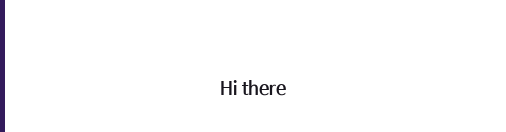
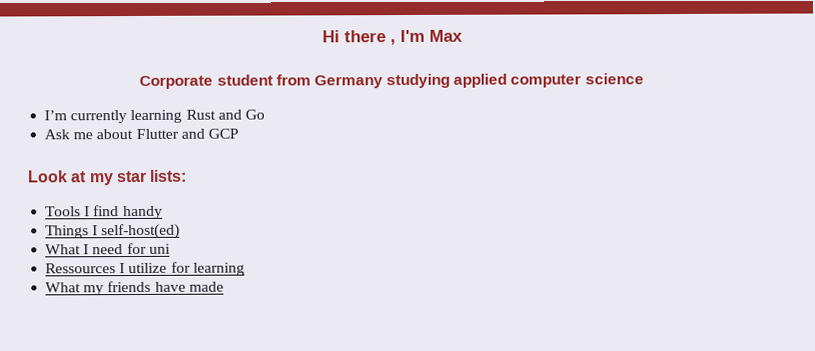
(286, 88) none -> [389,29,463,46] [139,73,644,89] [44,109,265,124] [44,128,239,140] [27,169,188,186] [45,205,163,220] [45,223,181,240] [45,242,171,255] [45,261,245,276] [45,280,224,296] , I'm Max // Corporate student from Germany studying applied computer science // I’m currently learning Rust and Go // Ask me about Flutter and GCP // Look at my star lists: // Tools I find handy // Things I self-host(ed) // What I need for uni // Ressources I utilize for learning // What my friends have made

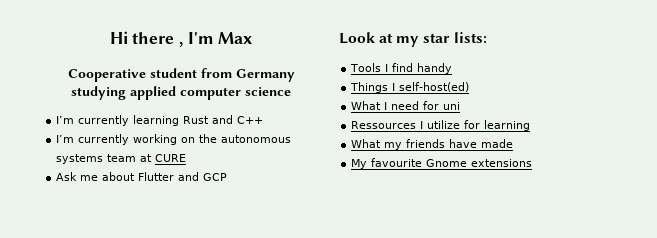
[139,75,214,89] Corporate -> [67,69,146,82] Cooperative
[244,109,265,120] Go -> [237,116,264,124] [56,134,292,145] [56,154,187,164] C++ // I’m currently working on the autonomous systems team at CURE
(224, 286) none -> [351,158,533,169] // My favourite Gnome extensions

